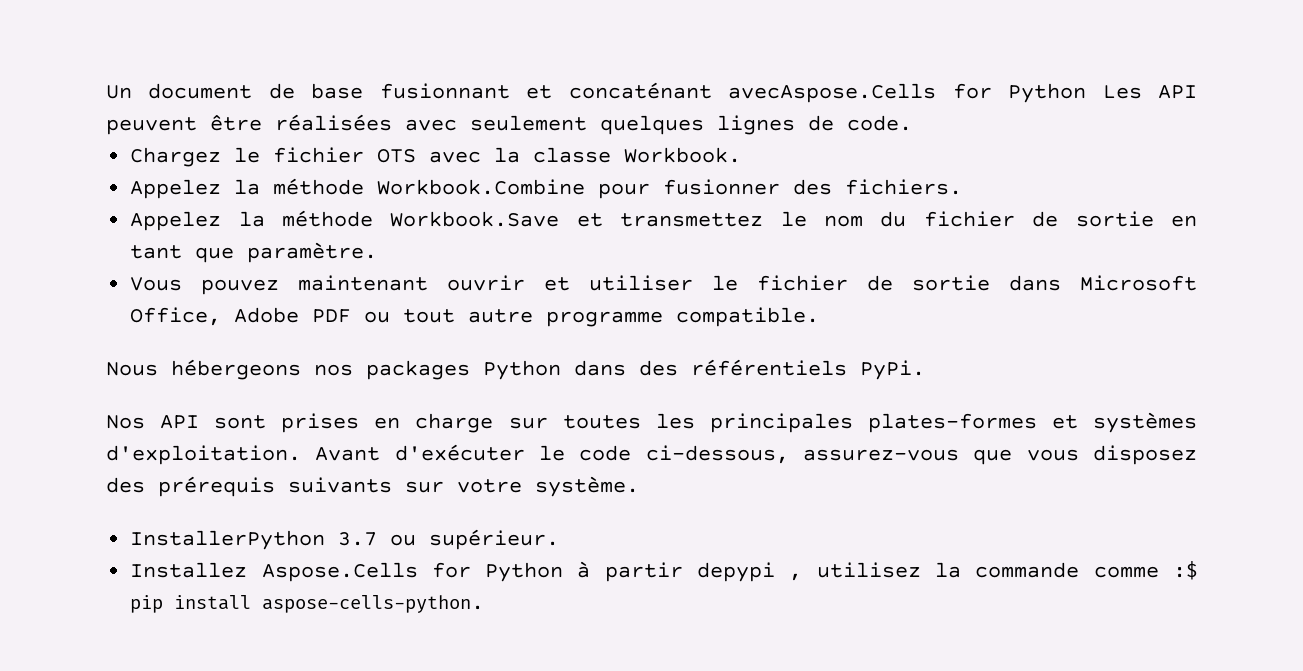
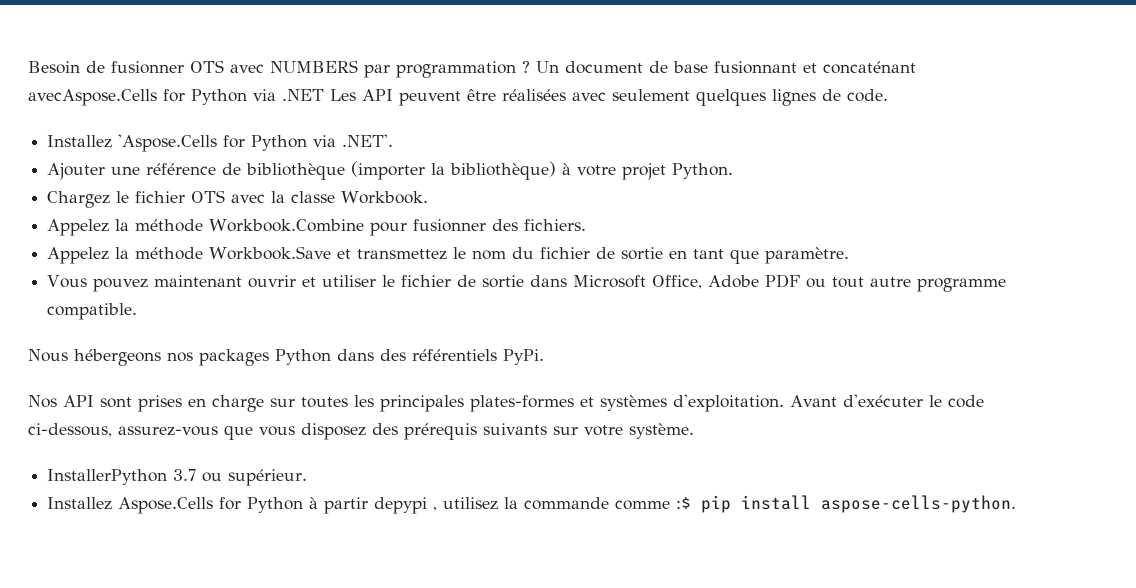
(106, 92) none -> [28,60,530,78] Besoin de fusionner OTS avec NUMBERS par programmation ?
(1087, 93) none -> [253,89,324,101] via .NET
(912, 123) none -> [47,134,394,152] [47,161,734,180] // Installez 'Aspose.Cells for Python via .NET'. // Ajouter une référence de bibliothèque (importer la bibliothèque) à votre projet Python.

